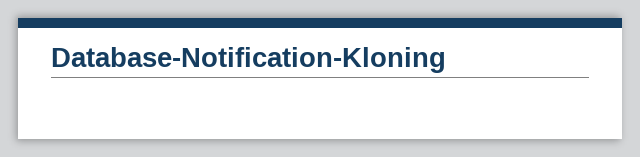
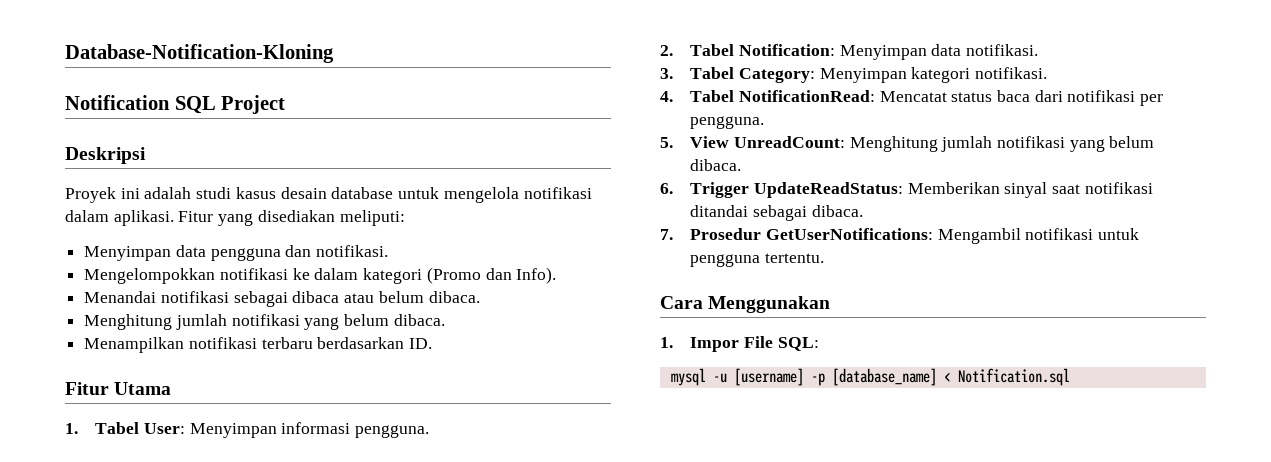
(446, 60) none -> [65,95,286,114] [65,147,146,164] [65,187,592,203] [65,210,405,226] [84,245,389,261] [84,267,557,284] [84,291,480,307] [84,314,445,330] [84,337,433,353] [65,382,172,395] [65,422,429,438] [660,44,1038,60] [660,67,1047,83] [660,90,1164,106] [690,116,765,129] [660,136,1155,152] [690,159,742,171] [660,182,1153,198] [690,205,863,221] [660,228,1139,244] [690,253,824,267] [660,296,831,313] [660,336,819,352] [670,368,1070,386] // Notification SQL Project // Deskripsi // Proyek ini adalah studi kasus desain database untuk mengelola notifikasi dalam aplikasi. Fitur yang disediakan meliputi: // Menyimpan data pengguna dan notifikasi. // Mengelompokkan notifikasi ke dalam kategori (Promo dan Info). // Menandai notifikasi sebagai dibaca atau belum dibaca. // Menghitung jumlah notifikasi yang belum dibaca. // Menampilkan notifikasi terbaru berdasarkan ID. // Fitur Utama // 1. Tabel User: Menyimpan informasi pengguna. // 2. Tabel Notification: Menyimpan data notifikasi. // 3. Tabel Category: Menyimpan kategori notifikasi. // 4. Tabel NotificationRead: Mencatat status baca dari notifikasi per pengguna. // 5. View UnreadCount: Menghitung jumlah notifikasi yang belum dibaca. // 6. Trigger UpdateReadStatus: Memberikan sinyal saat notifikasi ditandai sebagai dibaca. // 7. Prosedur GetUserNotifications: Mengambil notifikasi untuk pengguna tertentu. // Cara Menggunakan // 1. Impor File SQL: // mysql -u [username] -p [database_name] < Notification.sql

